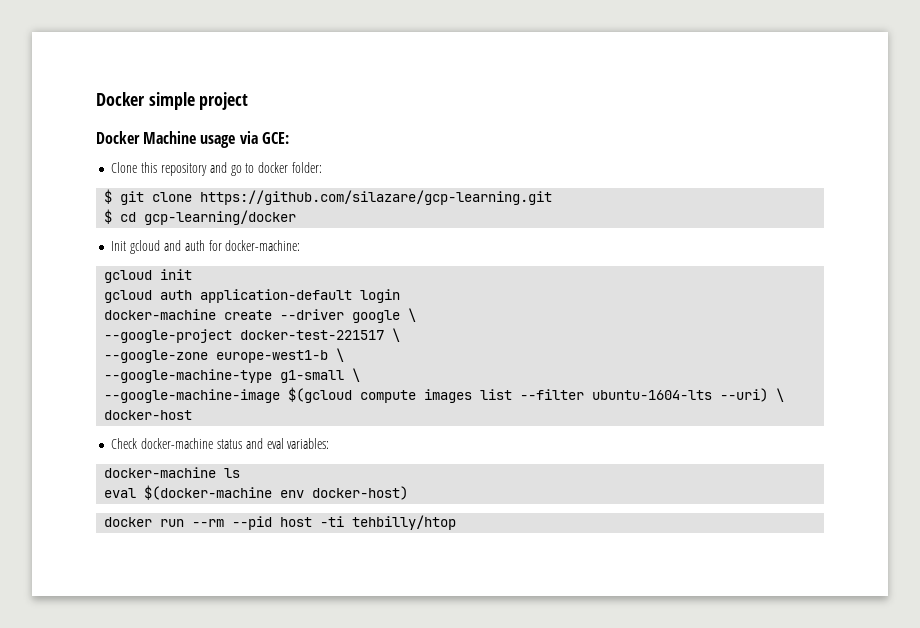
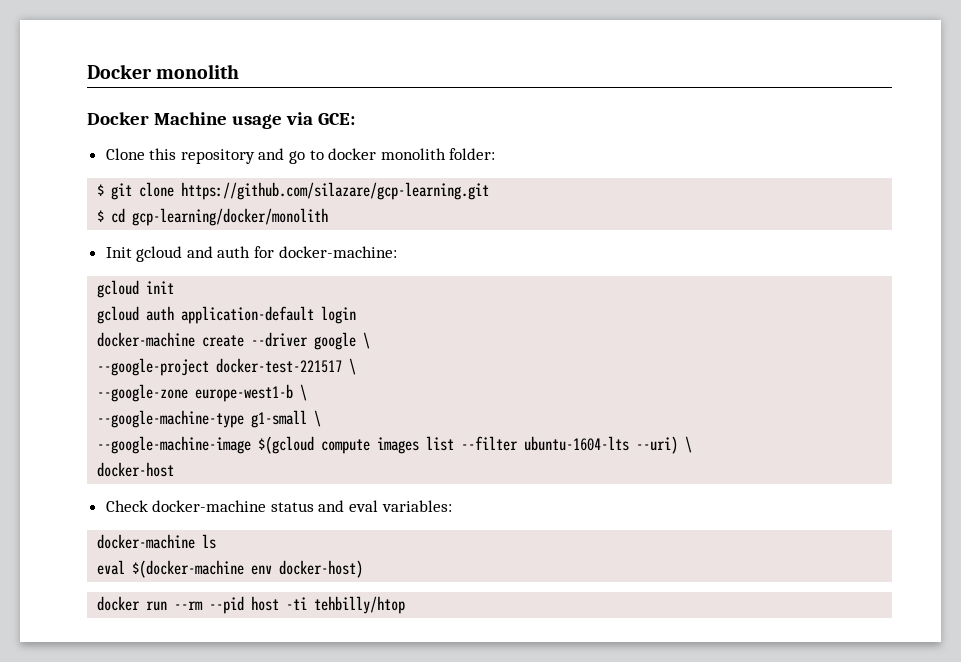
[96,92,249,110] Docker simple project -> [87,64,240,79] Docker monolith
(289, 167) none -> [380,148,446,160] monolith
[144,210,297,225] gcp-learning/docker -> [132,208,329,226] gcp-learning/docker/monolith

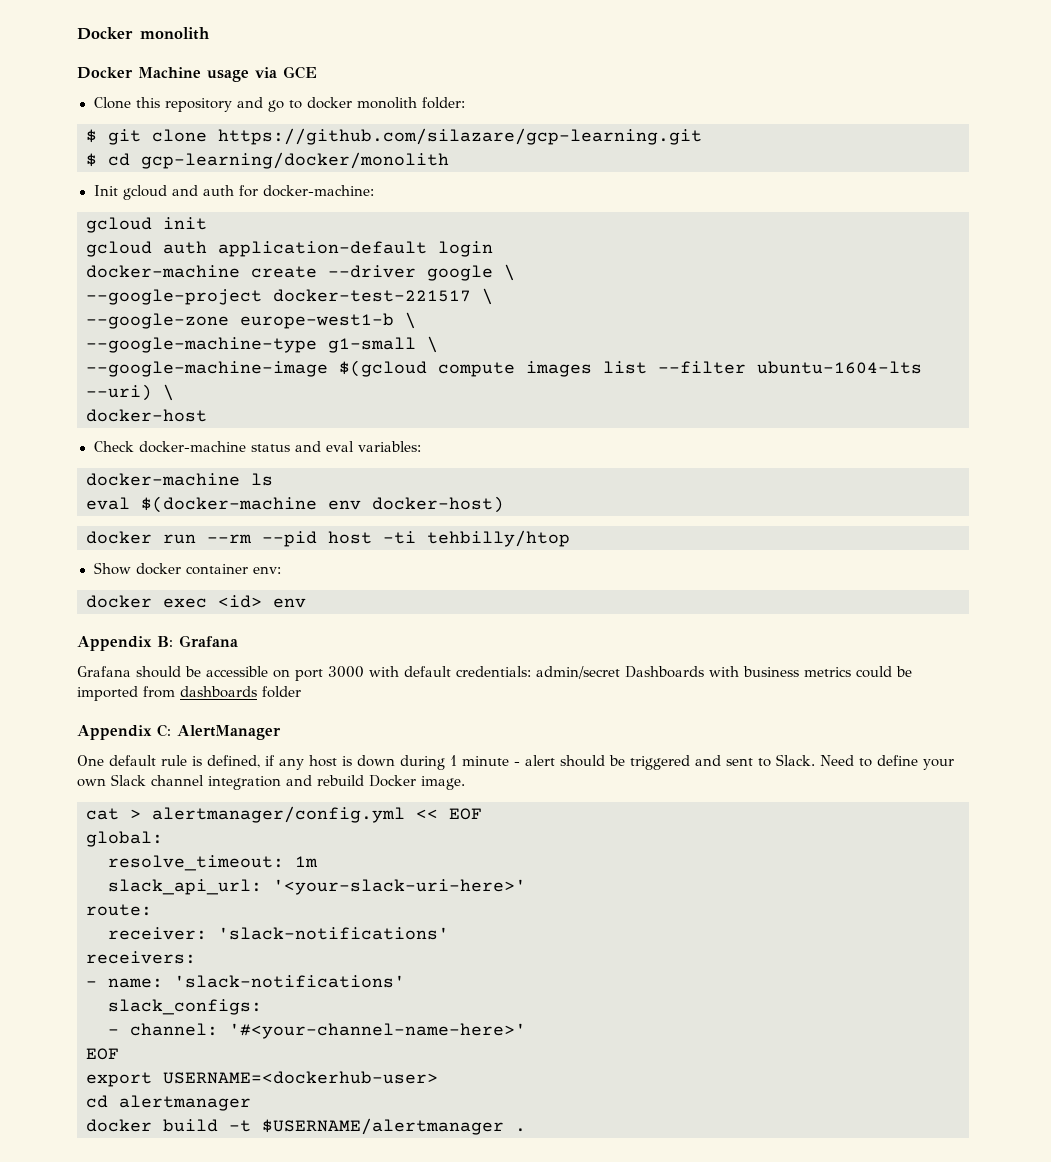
[317,113,355,125] GCE: -> [283,66,317,79] GCE
(406, 605) none -> [93,562,281,575] [86,595,306,608] [77,635,238,651] [77,666,912,681] [77,686,301,701] [77,724,281,740] [77,754,954,770] [77,774,465,790] [86,806,482,823] [86,831,163,847] [108,855,318,871] [108,879,526,895] [86,904,152,916] [108,927,449,940] [86,951,196,964] [86,975,405,988] [108,999,262,1015] [108,1023,526,1039] [86,1048,119,1060] [86,1071,438,1087] [86,1095,251,1111] [86,1118,526,1135] // Show docker container env: // docker exec <id> env // Appendix B: Grafana // Grafana should be accessible on port 3000 with default credentials: admin/secret Dashboards with business metrics could be imported from dashboards folder // Appendix C: AlertManager // One default rule is defined, if any host is down during 1 minute - alert should be triggered and sent to Slack. Need to define your own Slack channel integration and rebuild Docker image. // cat > alertmanager/config.yml << EOF // global: // resolve_timeout: 1m // slack_api_url: '<your-slack-uri-here>' // route: // receiver: 'slack-notifications' // receivers: // - name: 'slack-notifications' // slack_configs: // - channel: '#<your-channel-name-here>' // EOF // export USERNAME=<dockerhub-user> // cd alertmanager // docker build -t $USERNAME/alertmanager .

